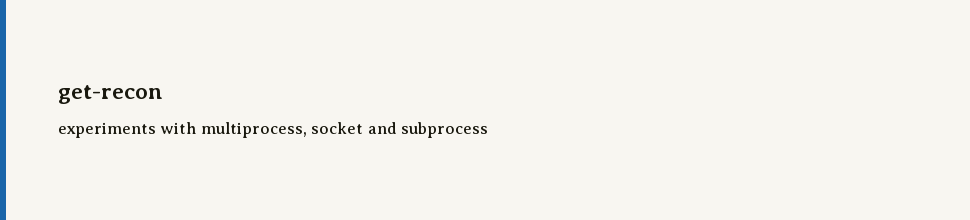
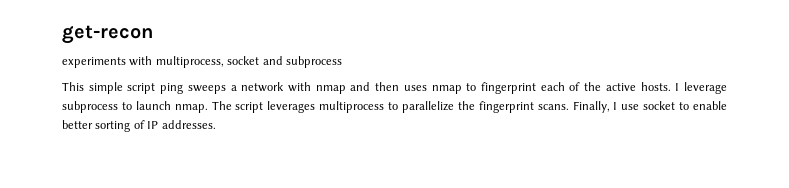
(489, 130) none -> [62,82,727,94] [62,101,728,113] [62,120,216,132] // This simple script ping sweeps a network with nmap and then uses nmap to fingerprint each of the active hosts. I leverage subprocess to launch nmap. The script leverages multiprocess to parallelize the fingerprint scans. Finally, I use socket to enable better sorting of IP addresses.

